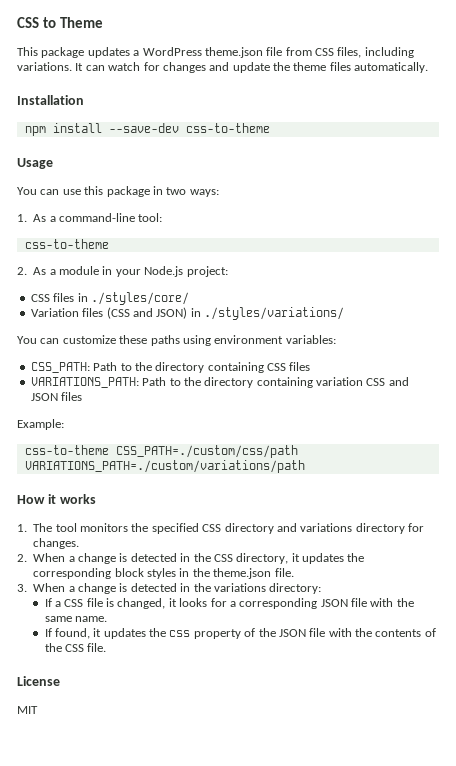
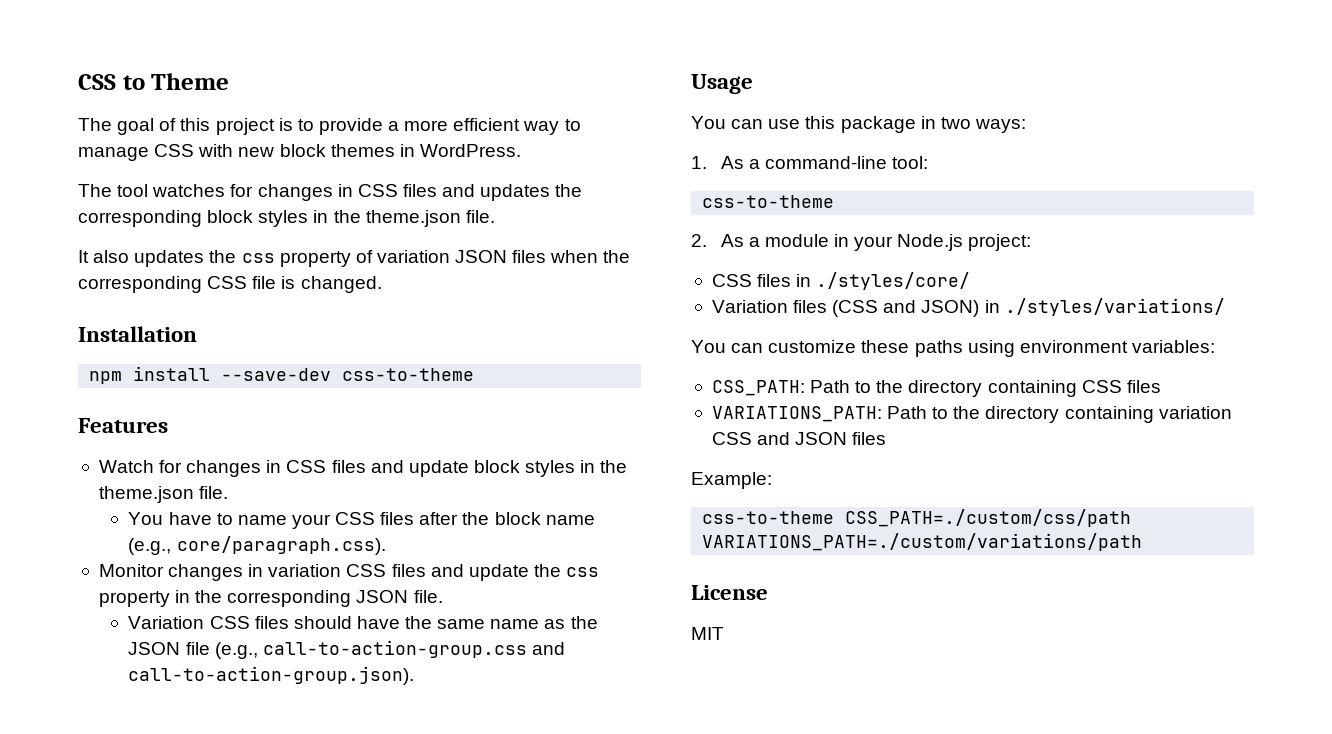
[17,47,414,58] [17,62,429,73] This package updates a WordPress theme.json file from CSS files, including variations. It can watch for changes and update the theme files automatically. -> [78,118,581,135] [78,144,521,161] [78,184,583,201] [78,210,495,227] [78,250,631,267] [78,276,382,293] The goal of this project is to provide a more efficient way to manage CSS with new block themes in WordPress. // The tool watches for changes in CSS files and updates the corresponding block styles in the theme.json file. // It also updates the css property of variation JSON files when the corresponding CSS file is changed.
(270, 128) none -> [78,418,168,433] [98,460,628,477] [98,486,229,503] [128,512,595,529] [128,536,386,555] [98,564,600,581] [98,590,443,607] [128,616,598,629] [128,640,565,659] [128,666,415,685] // Features // Watch for changes in CSS files and update block styles in the theme.json file. // You have to name your CSS files after the block name (e.g., core/paragraph.css). // Monitor changes in variation CSS files and update the css property in the corresponding JSON file. // Variation CSS files should have the same name as the JSON file (e.g., call-to-action-group.css and call-to-action-group.json).
[17,494,96,504] [17,523,424,534] [33,538,80,549] [17,553,365,564] [33,568,294,579] [17,583,322,594] [44,598,414,609] [44,616,107,622] [44,628,436,639] [44,643,107,652] // How it works // 1. The tool monitors the specified CSS directory and variations directory for changes. // 2. When a change is detected in the CSS directory, it updates the corresponding block styles in the theme.json file. // 3. When a change is detected in the variations directory: // If a CSS file is changed, it looks for a corresponding JSON file with the same name. // If found, it updates the css property of the JSON file with the contents of the CSS file. -> (1143, 542) none

